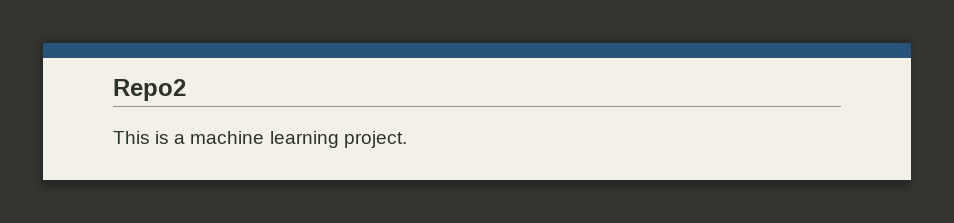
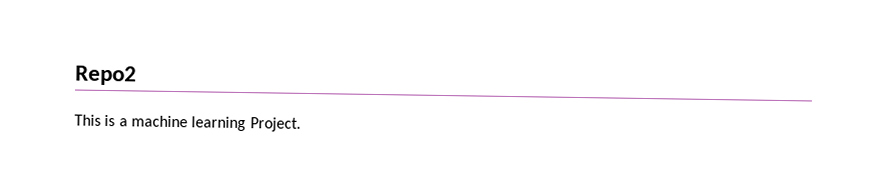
[343,131,407,148] project. -> [249,117,301,132] Project.

